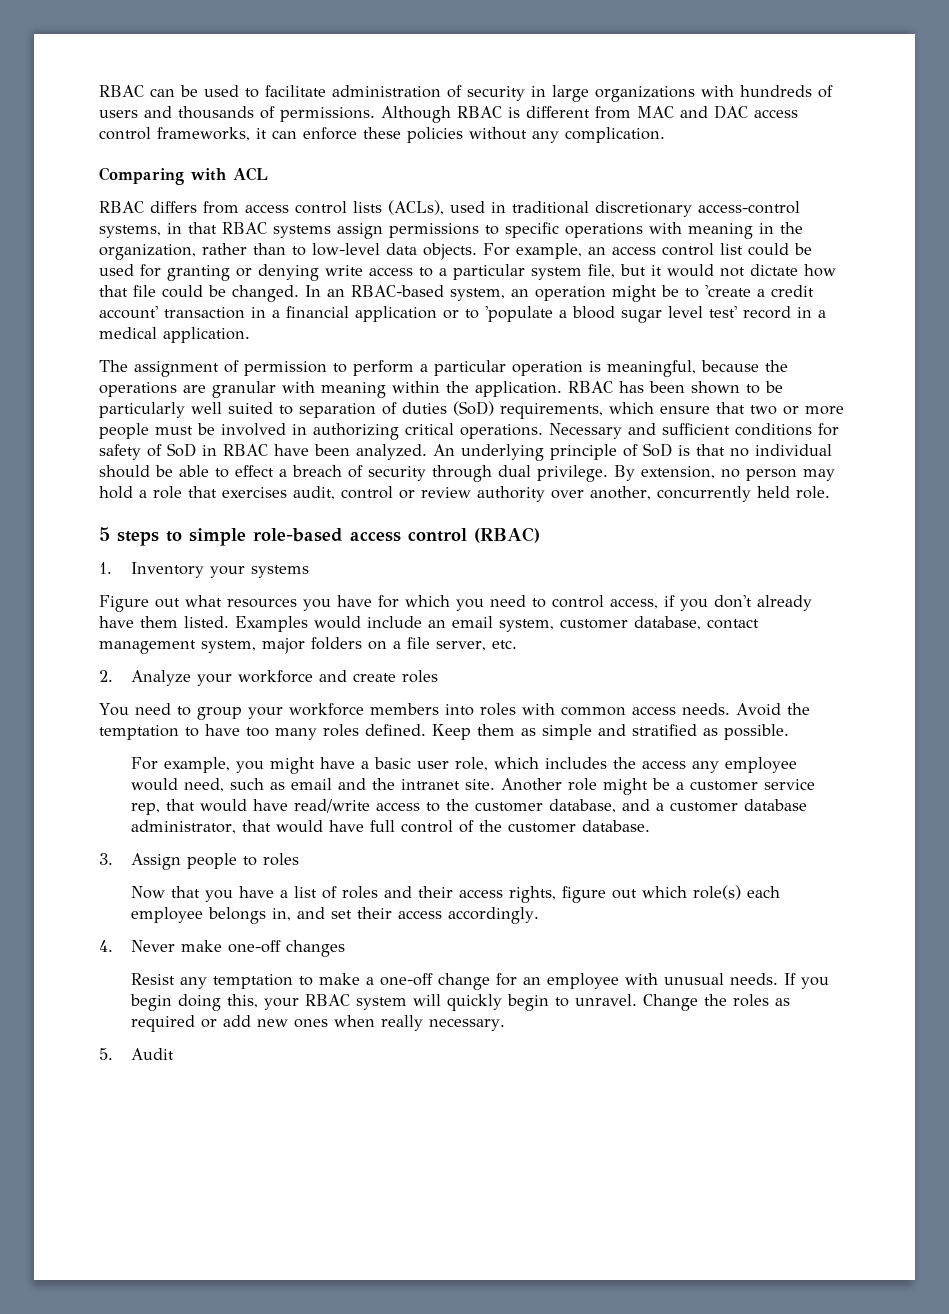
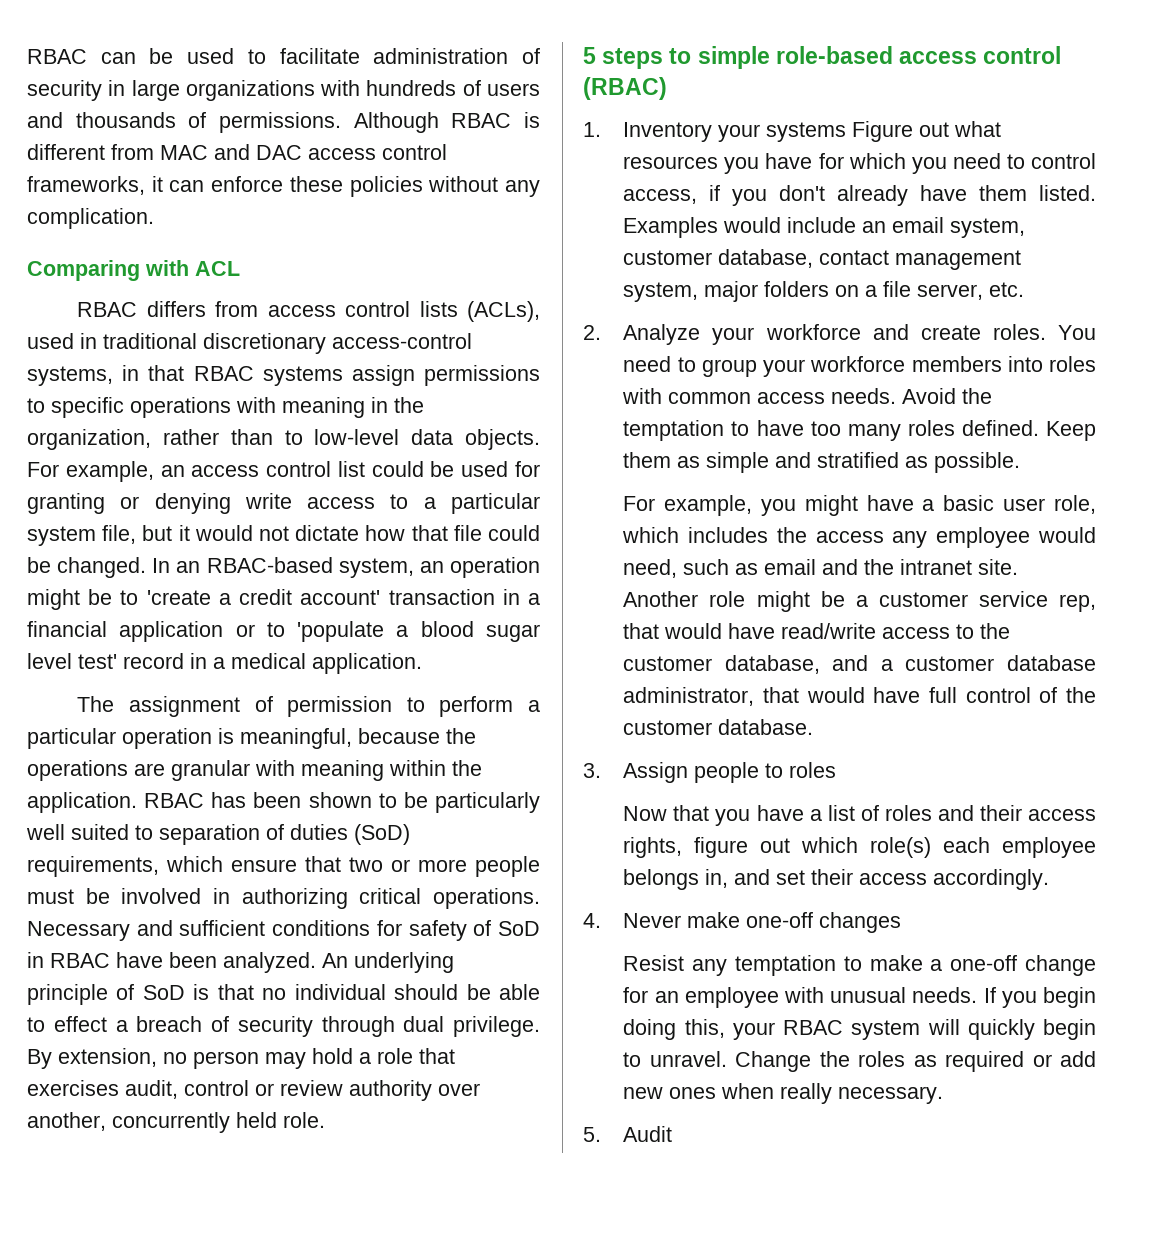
(309, 571) // -> (847, 132) none
[401,670,438,683] roles // -> [992,324,1046,340] roles.

